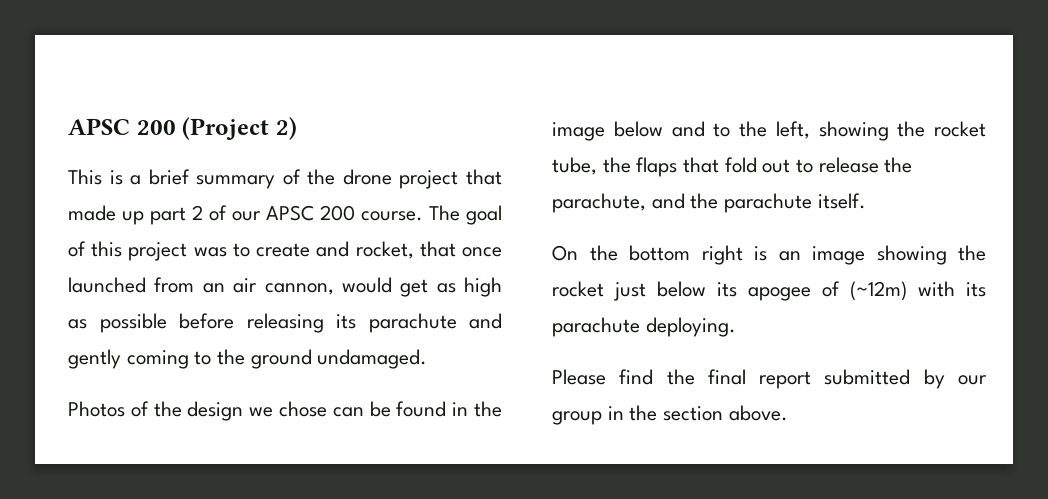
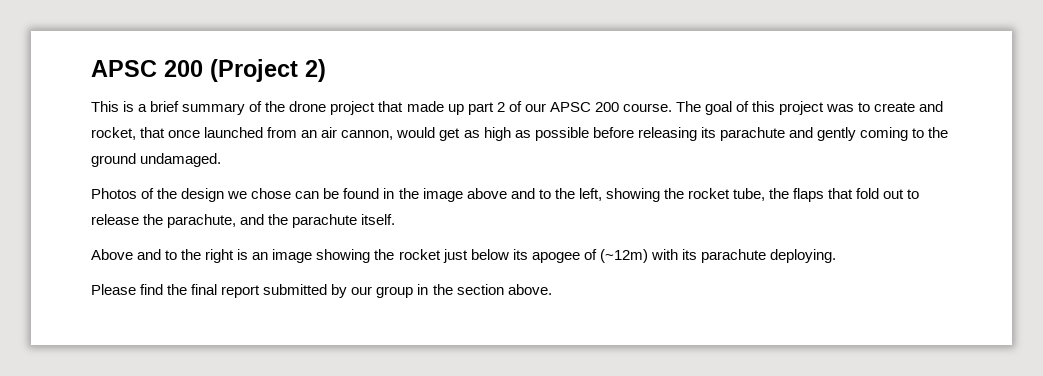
[613,121,663,137] below -> [466,188,507,199] above
[552,245,690,261] On the bottom -> [91,249,202,260] Above and to the

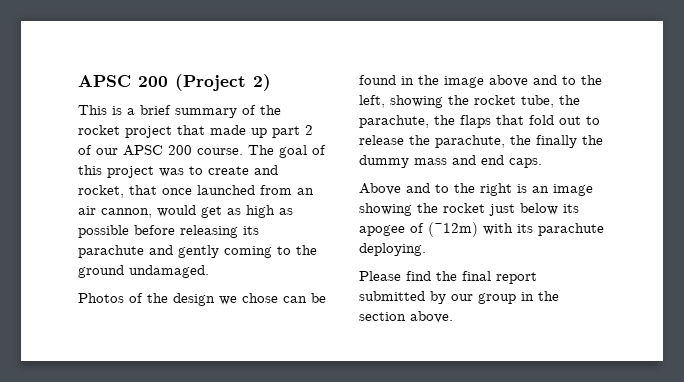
[289,101,327,112] drone -> [78,125,120,135] rocket
(790, 193) none -> [359,115,455,128] parachute, the
[240,214,396,228] and the parachute itself. -> [510,135,603,148] [359,155,542,168] the finally the dummy mass and end caps.

